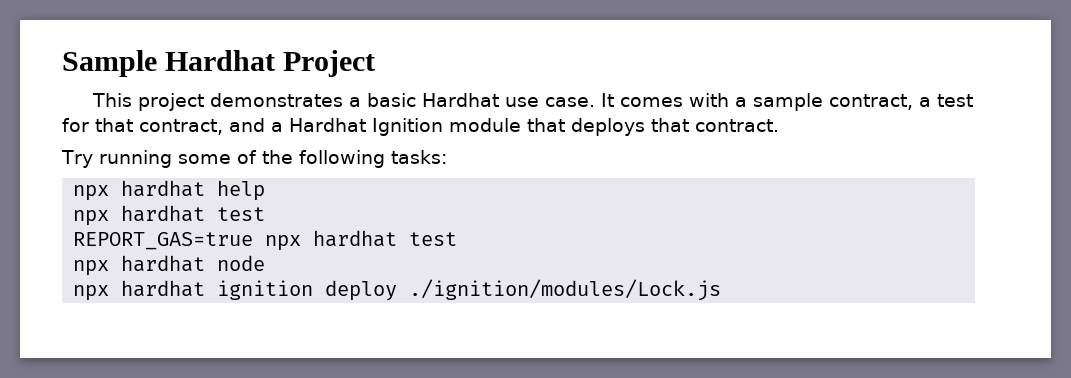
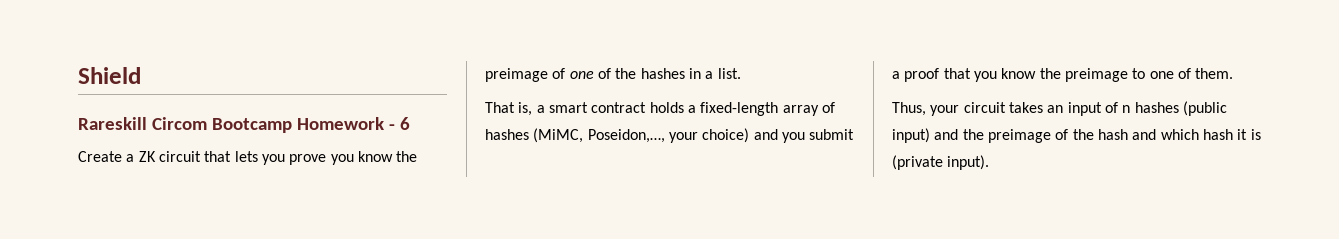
[62,50,376,77] [91,93,973,111] [62,118,779,136] [61,150,447,168] [73,180,266,201] [73,205,266,226] [73,230,458,251] [73,255,266,276] [73,279,722,301] Sample Hardhat Project // This project demonstrates a basic Hardhat use case. It comes with a sample contract, a test for that contract, and a Hardhat Ignition module that deploys that contract. // Try running some of the following tasks: // npx hardhat help // npx hardhat test // REPORT_GAS=true npx hardhat test // npx hardhat node // npx hardhat ignition deploy ./ignition/modules/Lock.js -> [78,67,141,84] [78,117,410,133] [78,151,418,165] [485,68,741,82] [485,102,835,116] [485,128,855,143] [892,68,1234,82] [892,101,1227,116] [892,128,1261,143] [892,155,990,170] Shield // Rareskill Circom Bootcamp Homework - 6 // Create a ZK circuit that lets you prove you know the preimage of one of the hashes in a list. // That is, a smart contract holds a fixed-length array of hashes (MiMC, Poseidon,…, your choice) and you submit a proof that you know the preimage to one of them. // Thus, your circuit takes an input of n hashes (public input) and the preimage of the hash and which hash it is (private input).

